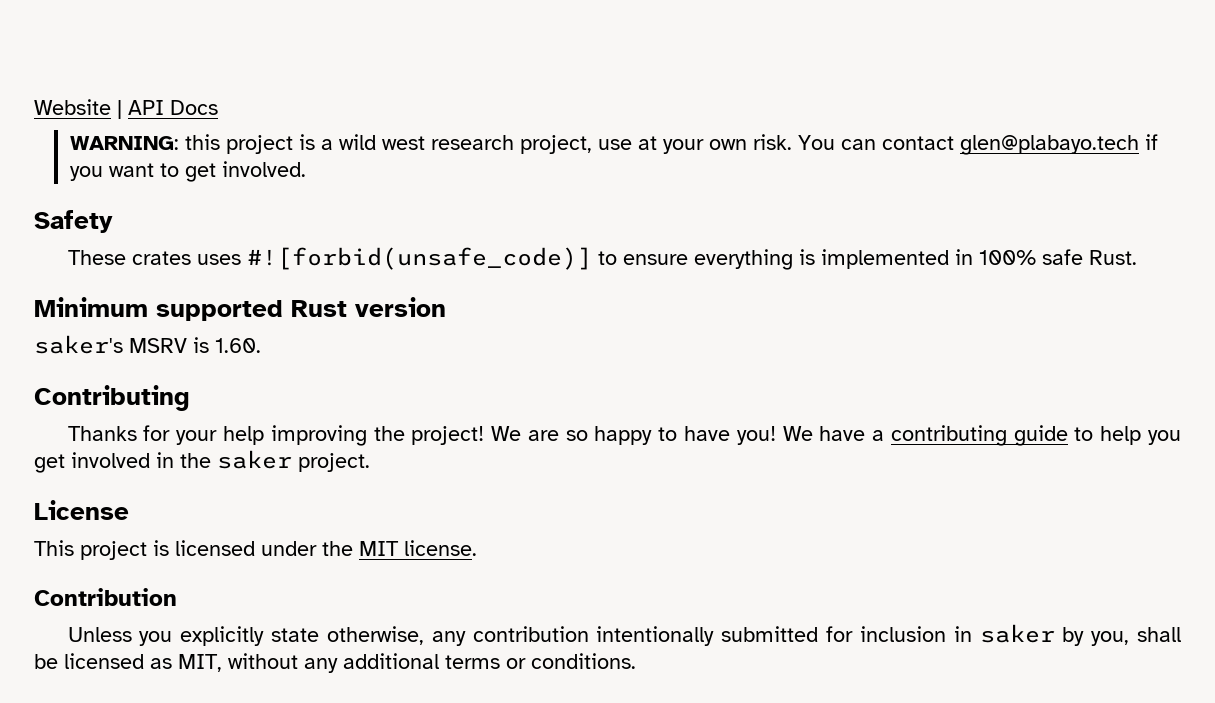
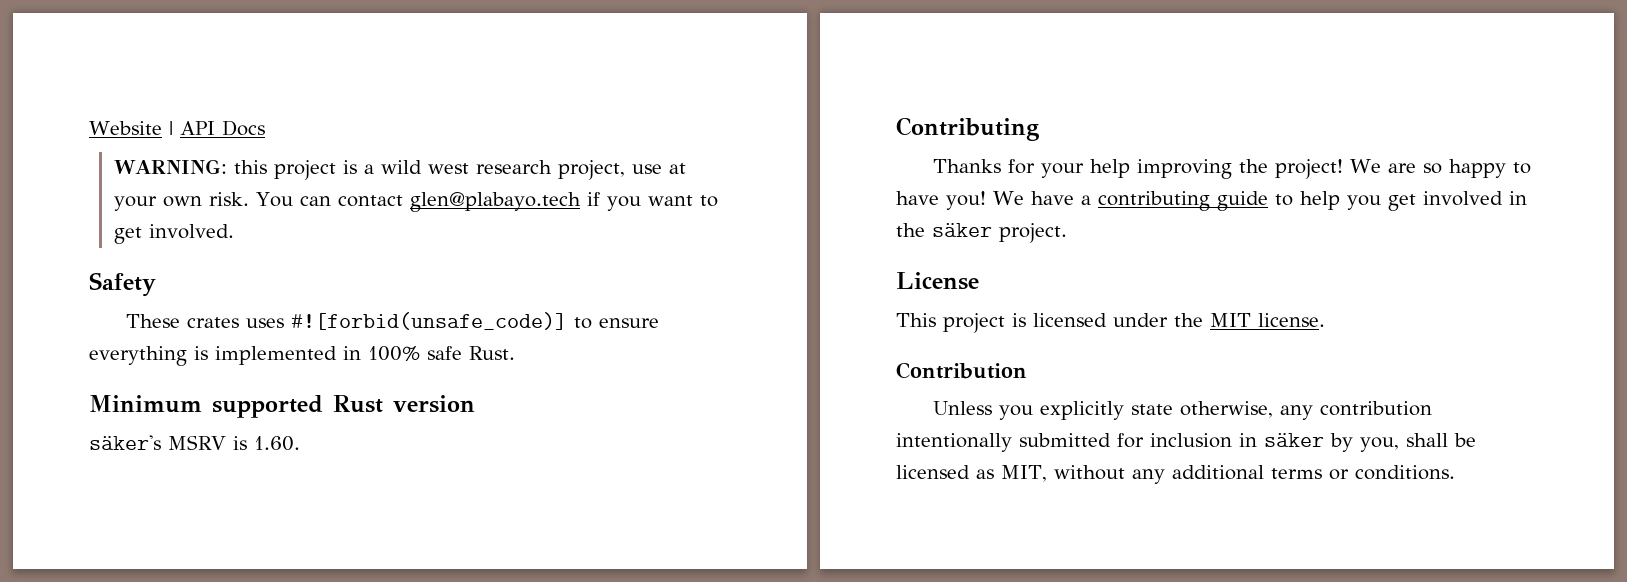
[34,335,123,354] saker's -> [89,435,161,450] säker's
[217,450,292,469] saker -> [932,223,992,237] säker
[979,624,1055,643] saker -> [1264,433,1324,447] säker

